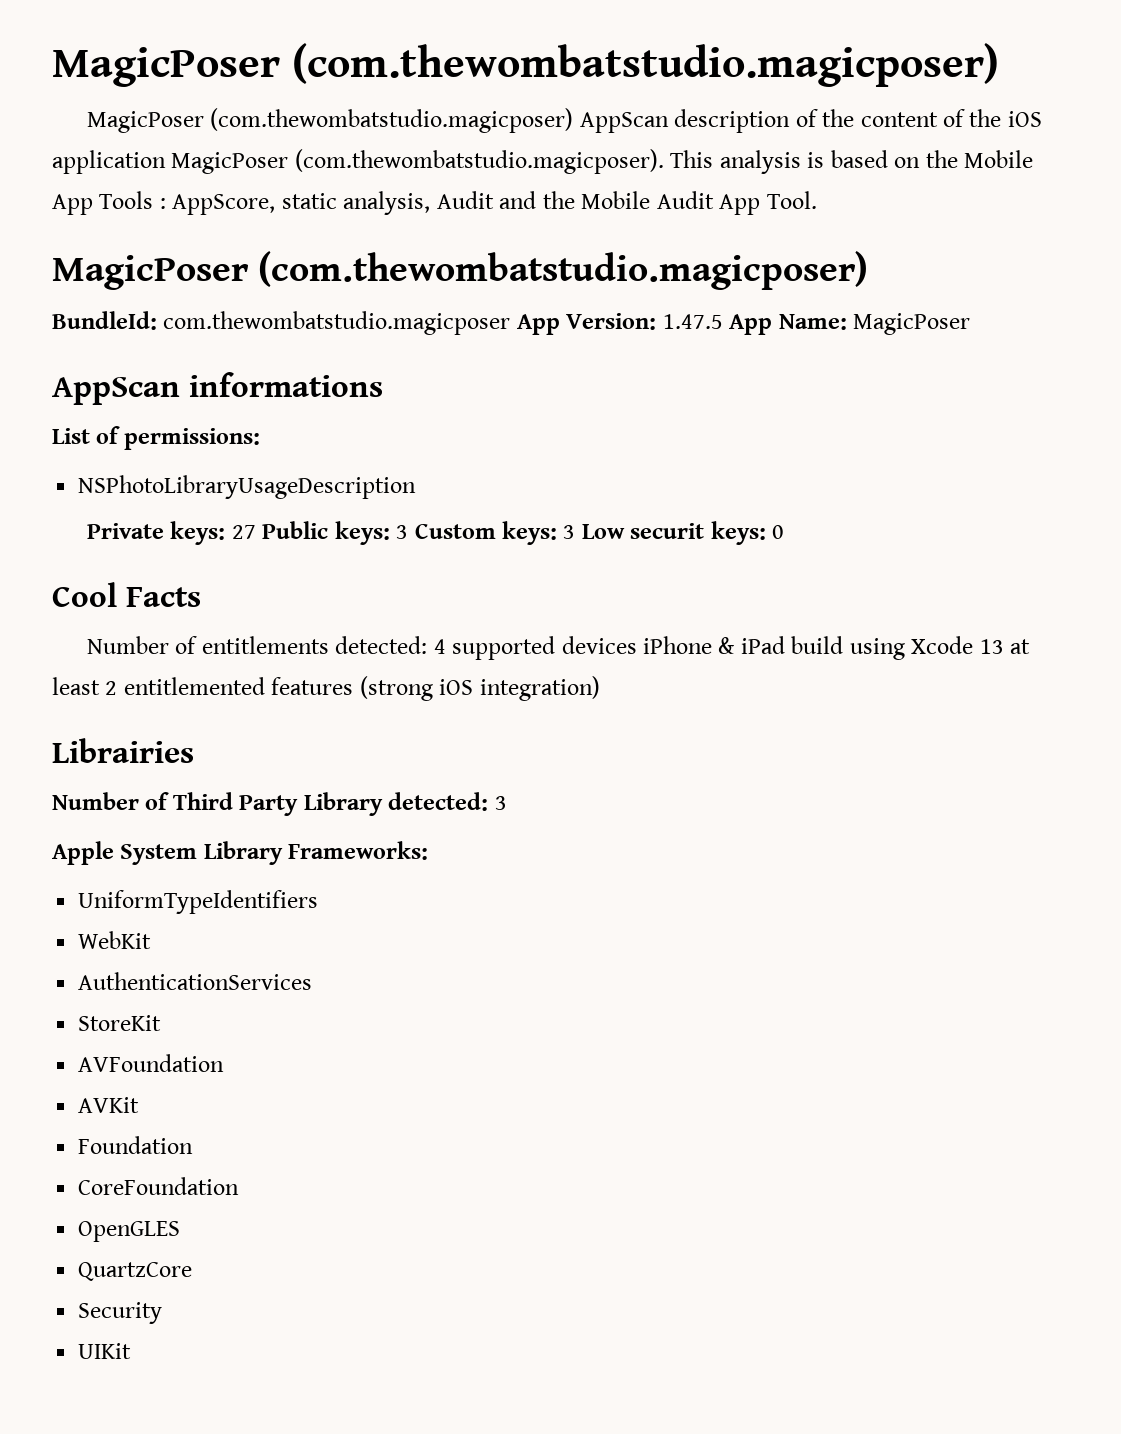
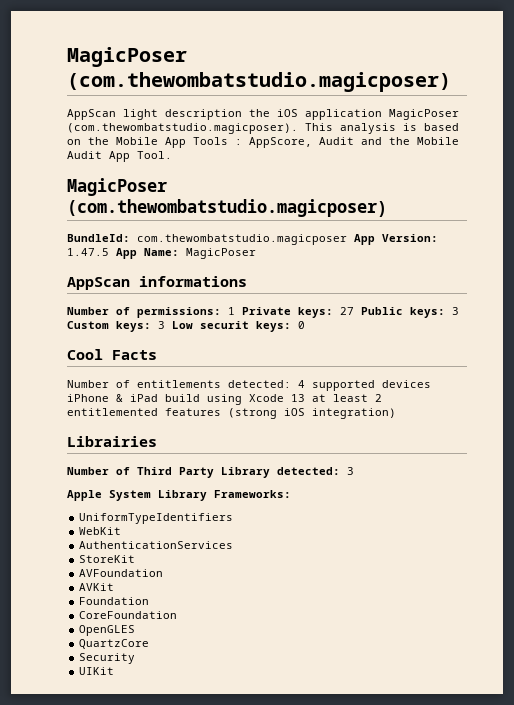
[52,43,999,87] [86,108,965,133] MagicPoser (com.thewombatstudio.magicposer) // MagicPoser (com.thewombatstudio.magicposer) AppScan description of the content of -> [67,47,187,67] [67,72,451,92] [67,109,242,120] MagicPoser (com.thewombatstudio.magicposer) // AppScan light description
[281,191,431,215] static analysis, -> (312, 142) none
[52,428,90,444] List -> [67,307,109,315] Number
[78,475,417,499] // NSPhotoLibraryUsageDescription // -> [228,307,235,315] 1

